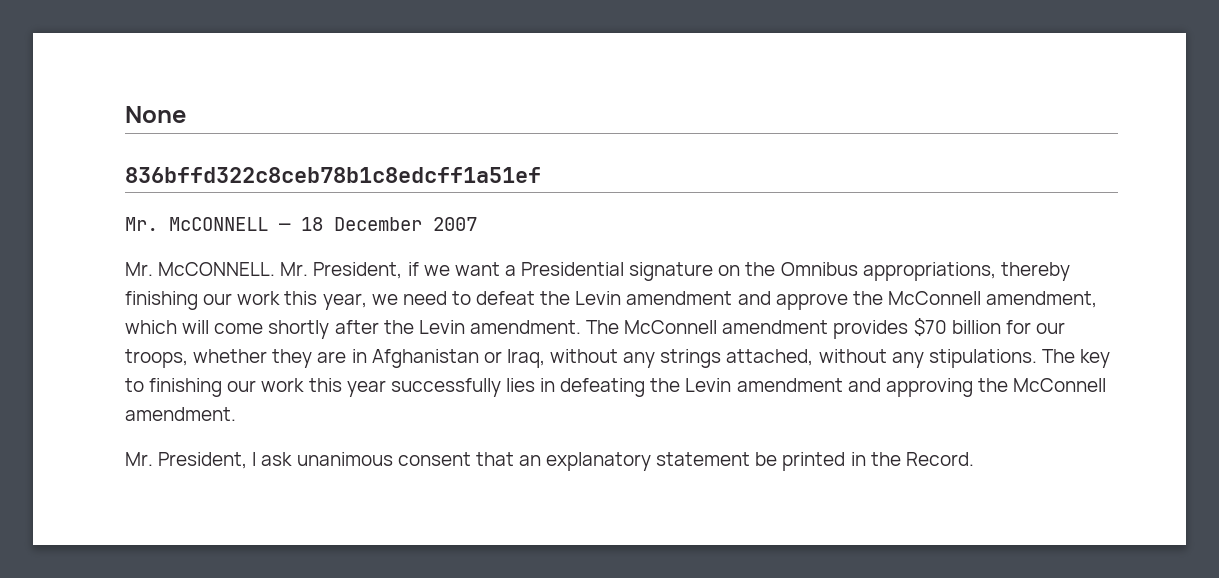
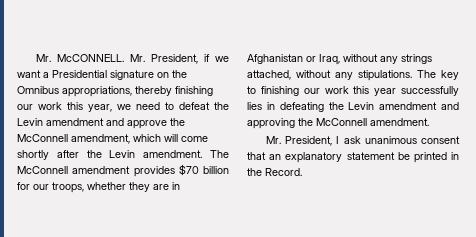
[125,106,186,123] [125,167,541,183] [125,217,477,231] None // 836bffd322c8ceb78b1c8edcff1a51ef // Mr. McCONNELL — 18 December 2007 // -> (36, 58) none

